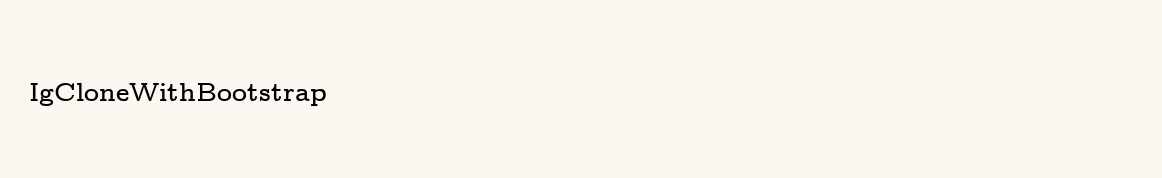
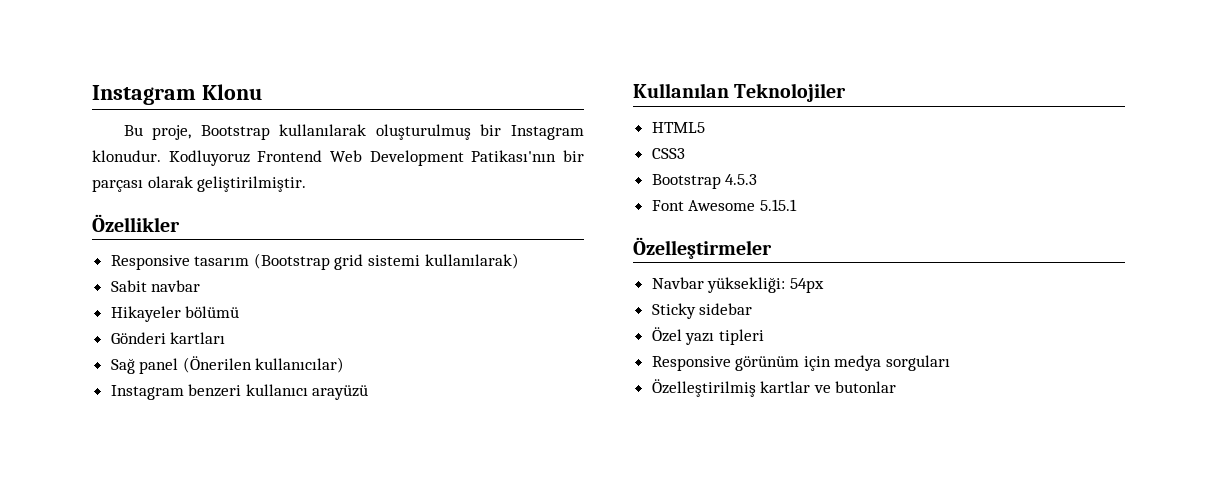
[29,83,327,106] IgCloneWithBootstrap -> [92,84,262,105] [123,124,584,140] [92,150,584,166] [92,176,307,192] [92,214,180,232] [110,253,519,270] [110,280,201,292] [110,306,240,322] [110,332,226,344] [110,356,345,374] [110,384,369,400] [633,83,847,102] [651,122,705,133] [651,148,685,159] [651,174,758,189] [651,199,797,211] [633,237,772,259] [651,277,824,293] [651,303,753,319] [651,327,764,345] [651,355,951,371] [651,379,897,397] Instagram Klonu // Bu proje, Bootstrap kullanılarak oluşturulmuş bir Instagram klonudur. Kodluyoruz Frontend Web Development Patikası'nın bir parçası olarak geliştirilmiştir. // Özellikler // Responsive tasarım (Bootstrap grid sistemi kullanılarak) // Sabit navbar // Hikayeler bölümü // Gönderi kartları // Sağ panel (Önerilen kullanıcılar) // Instagram benzeri kullanıcı arayüzü // Kullanılan Teknolojiler // HTML5 // CSS3 // Bootstrap 4.5.3 // Font Awesome 5.15.1 // Özelleştirmeler // Navbar yüksekliği: 54px // Sticky sidebar // Özel yazı tipleri // Responsive görünüm için medya sorguları // Özelleştirilmiş kartlar ve butonlar

